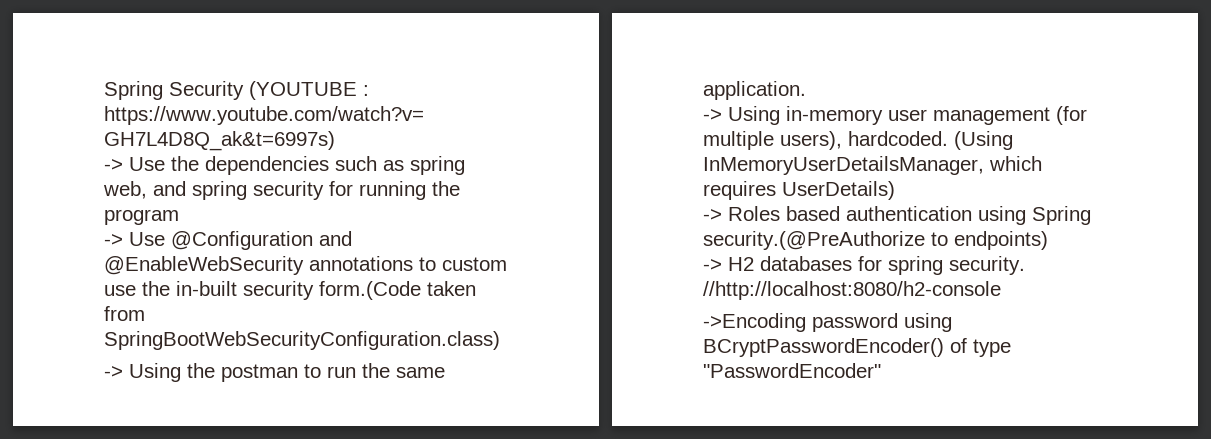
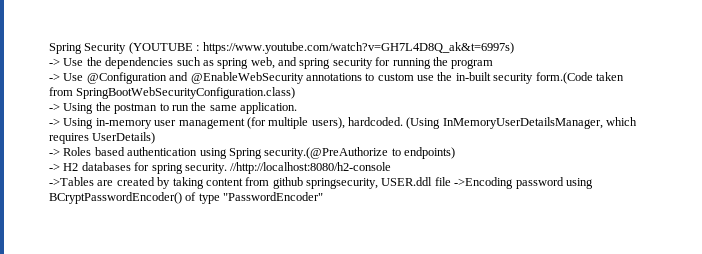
(1001, 290) none -> [49,177,451,189] ->Tables are created by taking content from github springsecurity, USER.ddl file

